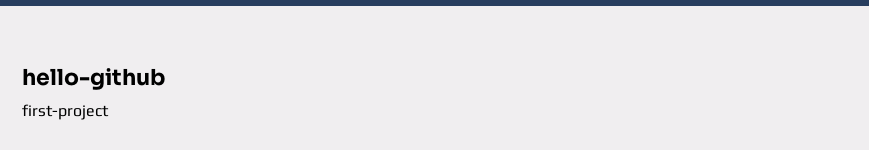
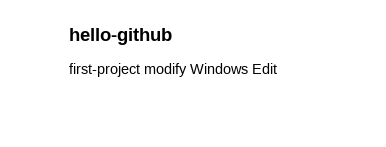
(109, 112) none -> [144,63,277,77] modify Windows Edit

